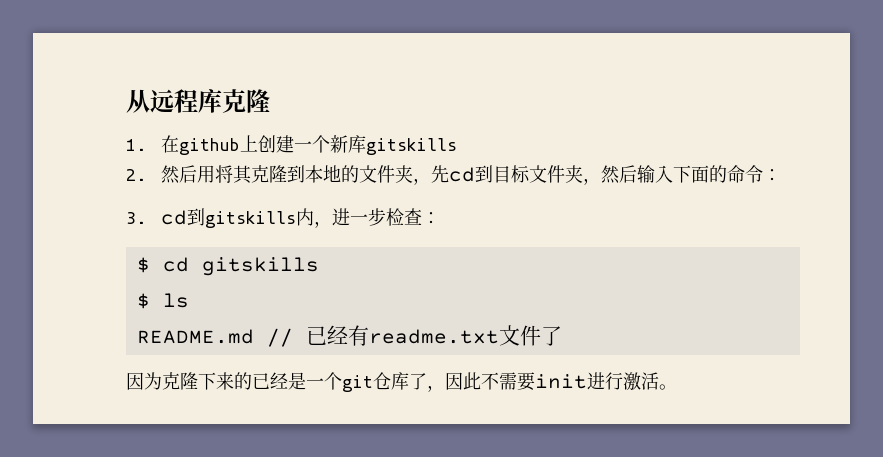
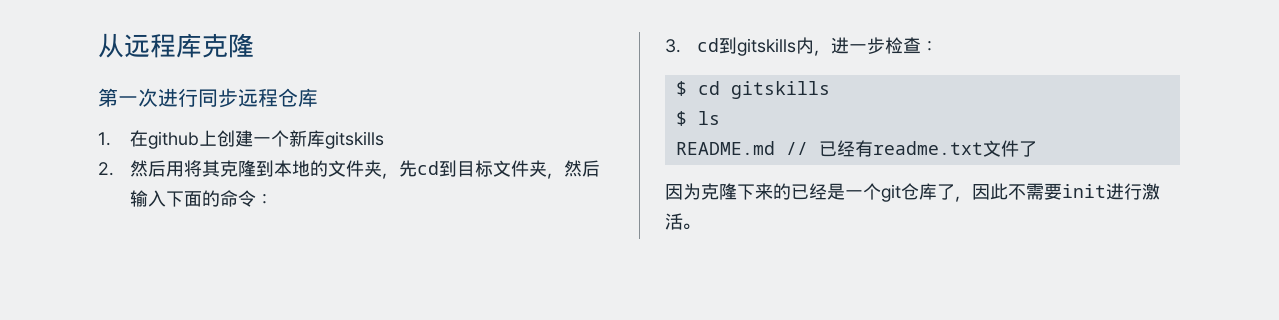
(270, 101) none -> [98,88,318,108] // 第一次进行同步远程仓库

